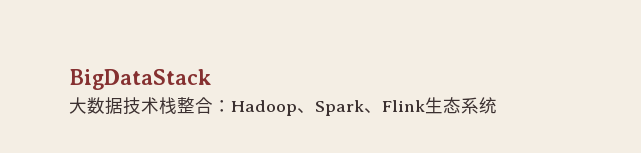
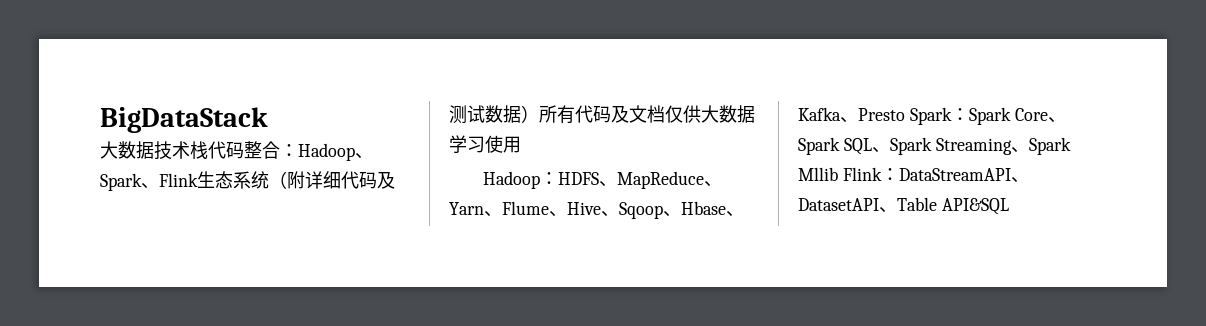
(177, 105) none -> [208,141,244,159] 代码
(497, 105) none -> [269,171,395,189] [449,105,755,124] [449,135,521,153] [483,171,723,189] [449,201,744,219] [798,107,1066,125] [798,137,1071,155] [798,167,1029,183] [798,197,1009,215] （附详细代码及测试数据）所有代码及文档仅供大数据学习使用 // Hadoop：HDFS、MapReduce、Yarn、Flume、Hive、Sqoop、Hbase、Kafka、Presto Spark：Spark Core、Spark SQL、Spark Streaming、Spark Mllib Flink：DataStreamAPI、DatasetAPI、Table API&SQL

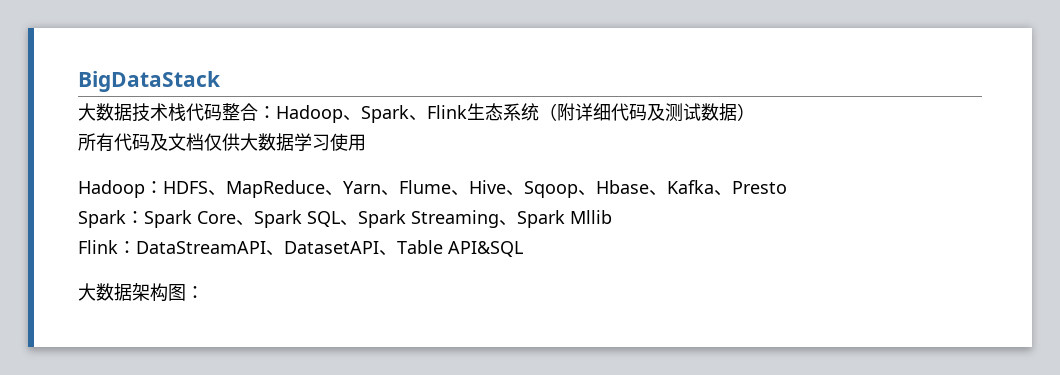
(539, 114) none -> (755, 112) //
(905, 114) none -> (787, 187) //
(838, 174) none -> (612, 217) //
(1009, 206) none -> [78,283,204,302] // 大数据架构图：

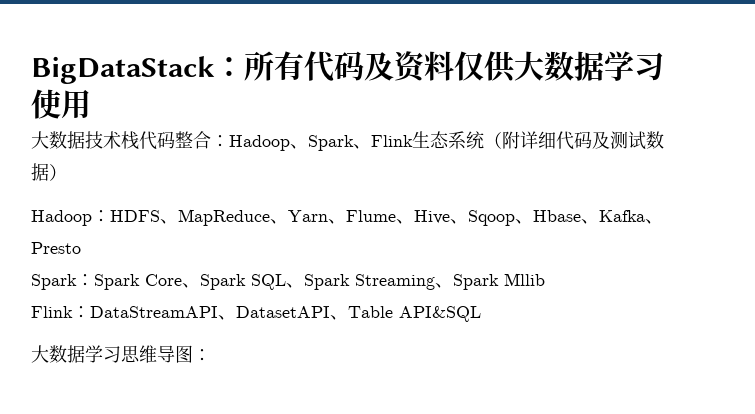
(221, 81) none -> [214,51,664,83] [31,89,91,119] ：所有代码及资料仅供大数据学习使用
[78,133,366,152] // 所有代码及文档仅供大数据学习使用 -> (67, 172) none
[132,283,168,302] 架构 -> [85,345,175,363] 学习思维导

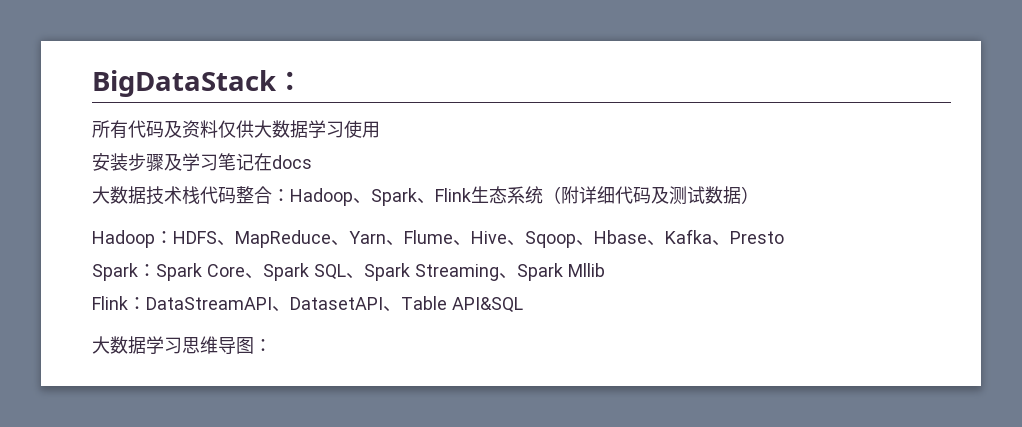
(244, 67) none -> (304, 81) //
(91, 104) none -> [92,153,312,172] // 安装步骤及学习笔记在docs

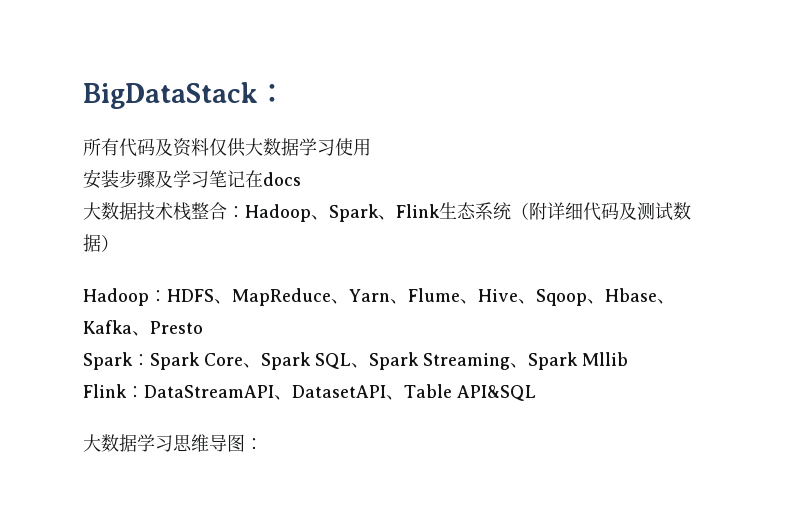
[200,186,236,204] 代码 -> (191, 211) none

